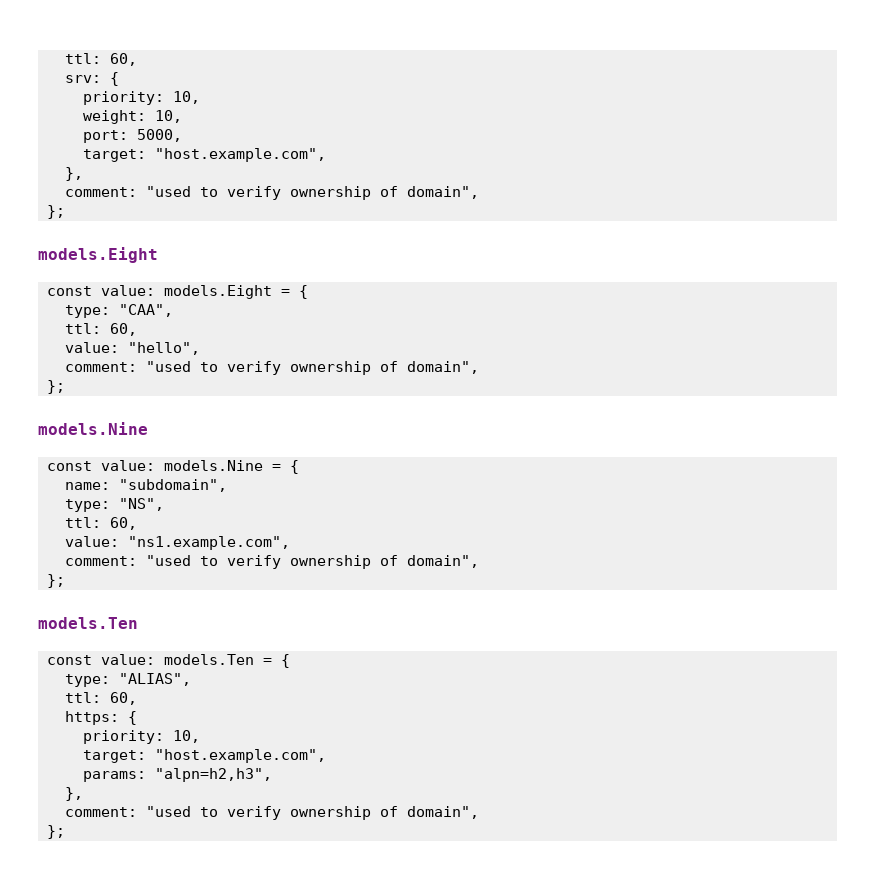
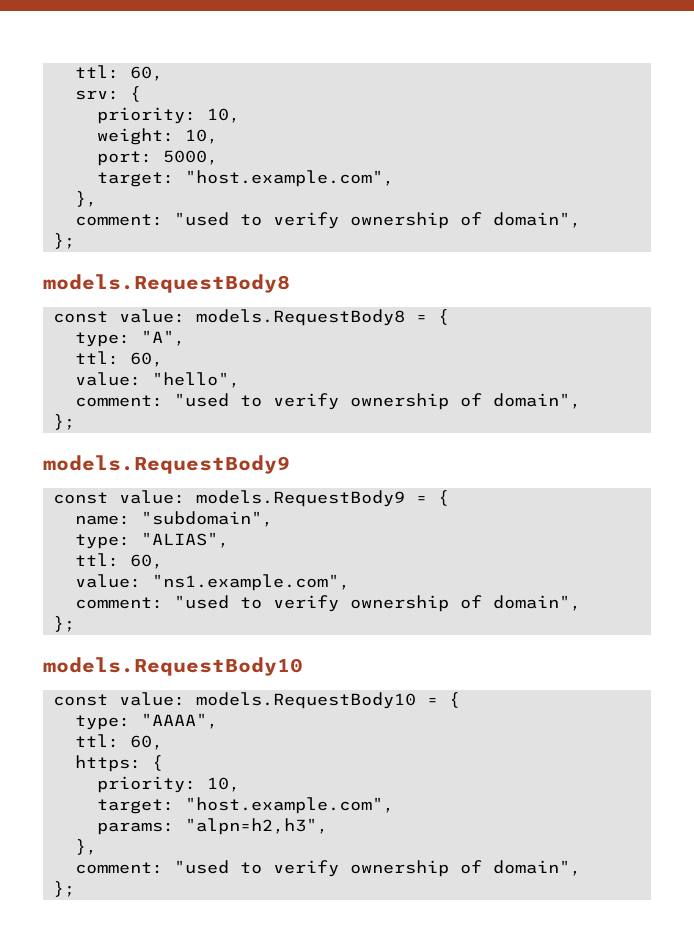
[38,247,158,263] [47,285,309,299] [65,304,174,318] models.Eight // const value: models.Eight = { // type: "CAA", -> [43,274,290,293] [53,309,450,326] [75,330,186,347] models.RequestBody8 // const value: models.RequestBody8 = { // type: "A",
[38,422,148,435] [47,460,264,471] models.Nine // const value: models.Nine -> [43,455,290,474] [53,490,406,507] models.RequestBody9 // const value: models.RequestBody9
[119,498,165,511] "NS", -> [141,532,230,548] "ALIAS",
[38,617,138,629] [47,654,291,668] [65,673,192,687] models.Ten // const value: models.Ten = { // type: "ALIAS", -> [43,657,303,676] [53,692,461,709] [75,713,219,730] models.RequestBody10 // const value: models.RequestBody10 = { // type: "AAAA",

